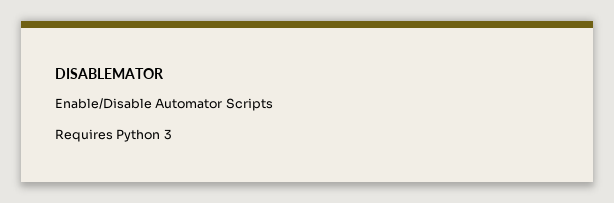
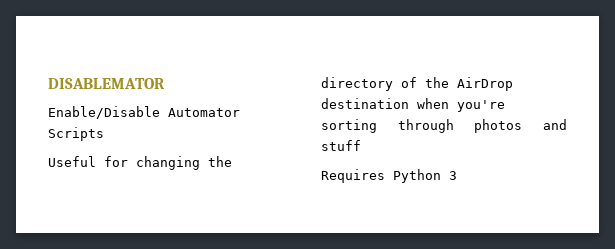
(273, 104) none -> [48,156,232,170] [321,77,513,91] [321,98,505,112] [321,119,567,133] [321,140,361,151] // Useful for changing the directory of the AirDrop destination when you're sorting through photos and stuff

